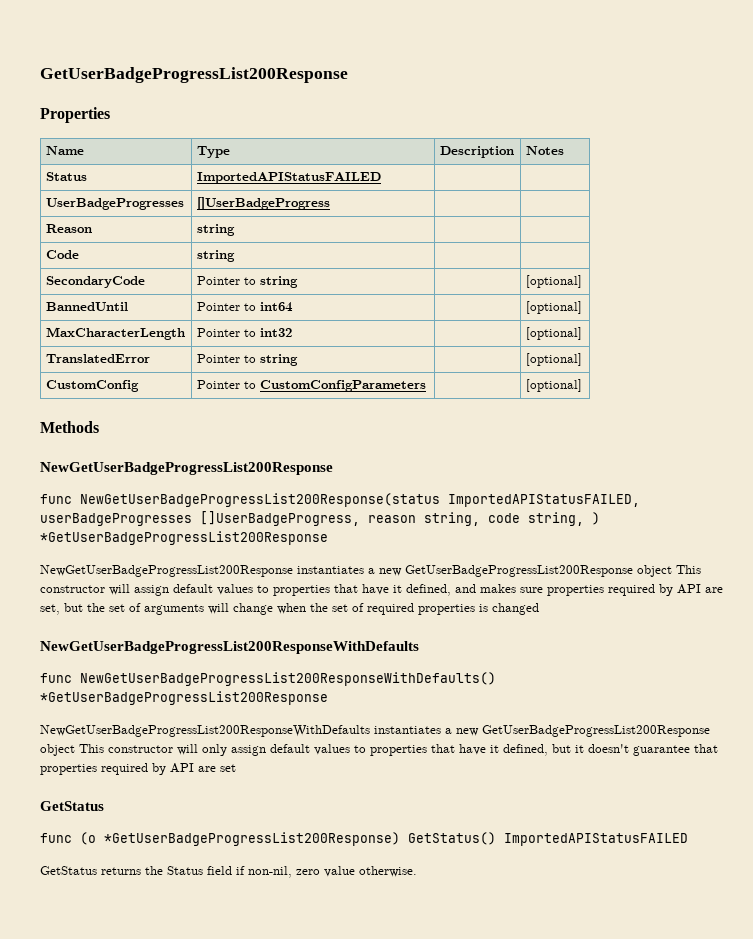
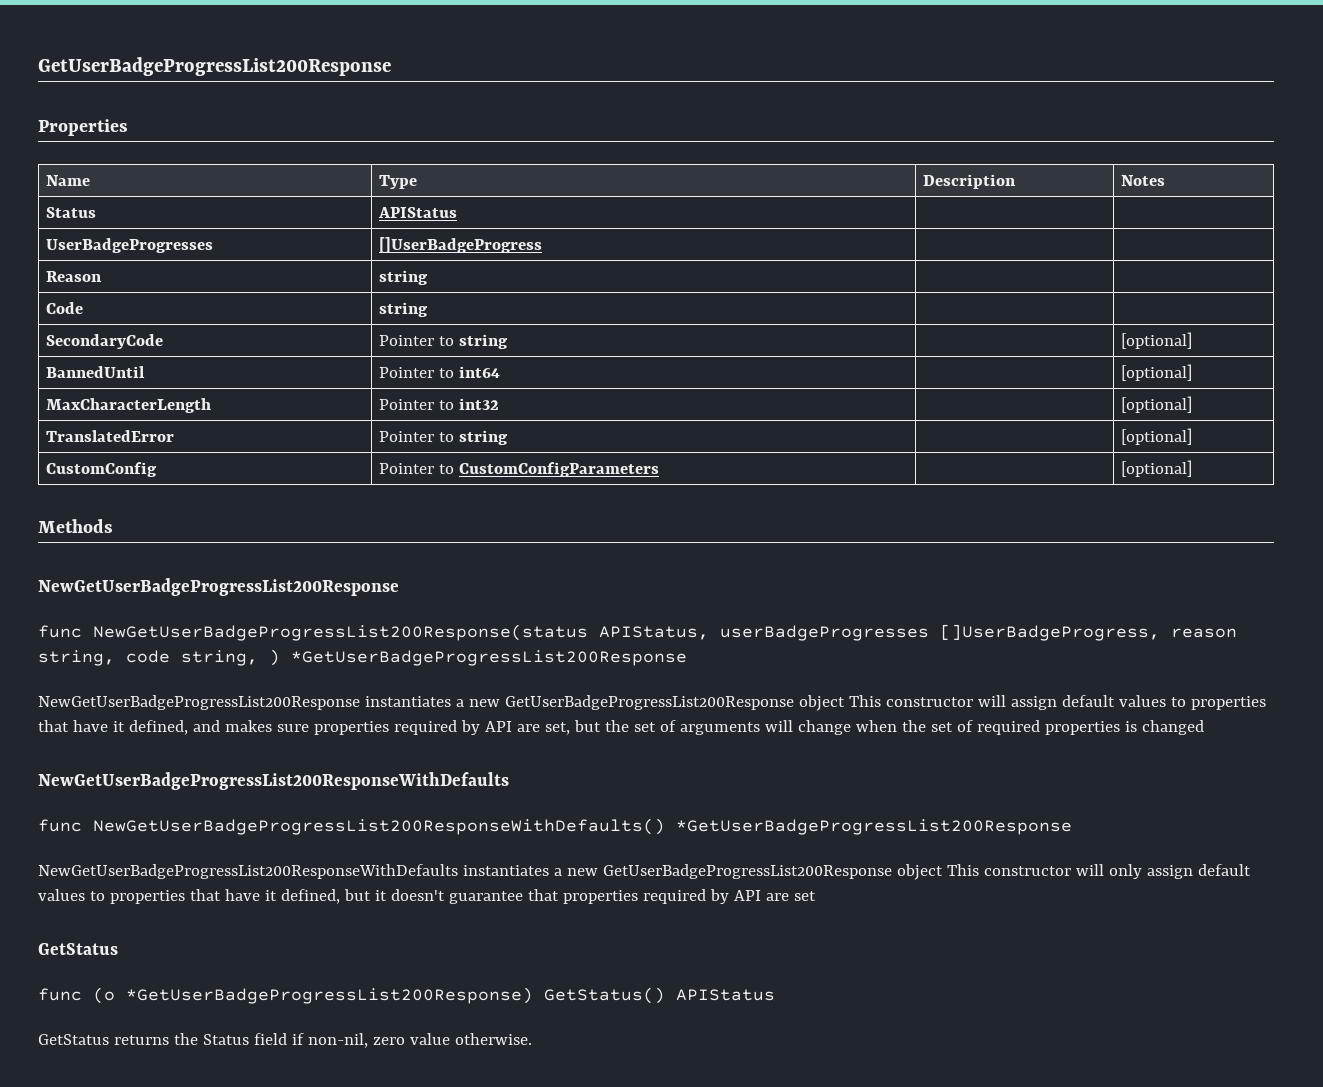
[196,172,381,184] ImportedAPIStatusFAILED -> [378,207,458,218] APIStatus
[448,494,640,507] ImportedAPIStatusFAILED, -> [599,626,709,640] APIStatus,
[504,833,688,846] ImportedAPIStatusFAILED -> [676,989,775,1001] APIStatus

